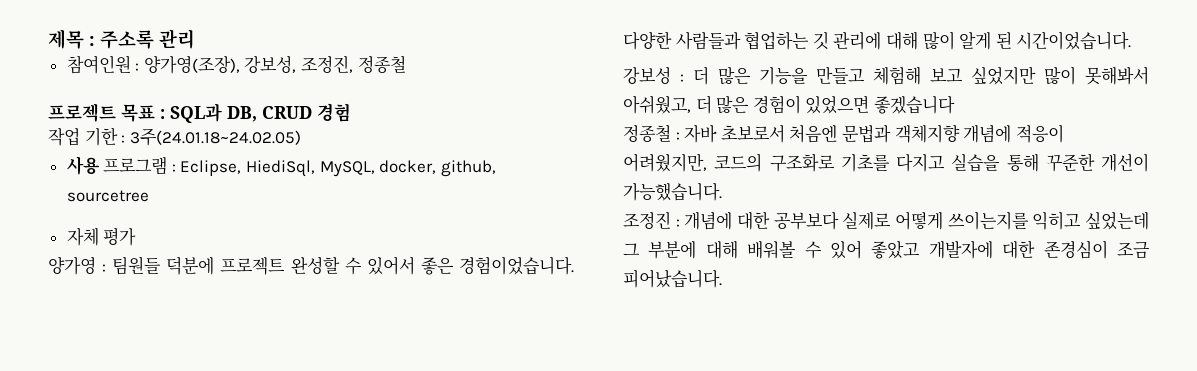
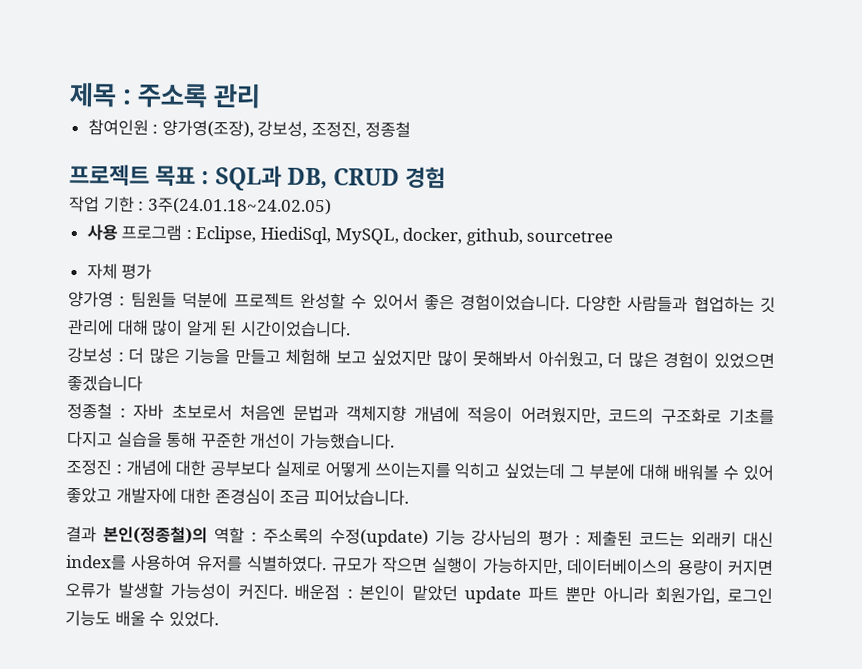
(722, 278) none -> [66,525,774,548] [66,554,774,576] [65,581,774,605] [65,609,219,628] // 결과 본인(정종철)의 역할 : 주소록의 수정(update) 기능 강사님의 평가 : 제출된 코드는 외래키 대신 index를 사용하여 유저를 식별하였다. 규모가 작으면 실행이 가능하지만, 데이터베이스의 용량이 커지면 오류가 발생할 가능성이 커진다. 배운점 : 본인이 맡았던 update 파트 뿐만 아니라 회원가입, 로그인 기능도 배울 수 있었다.

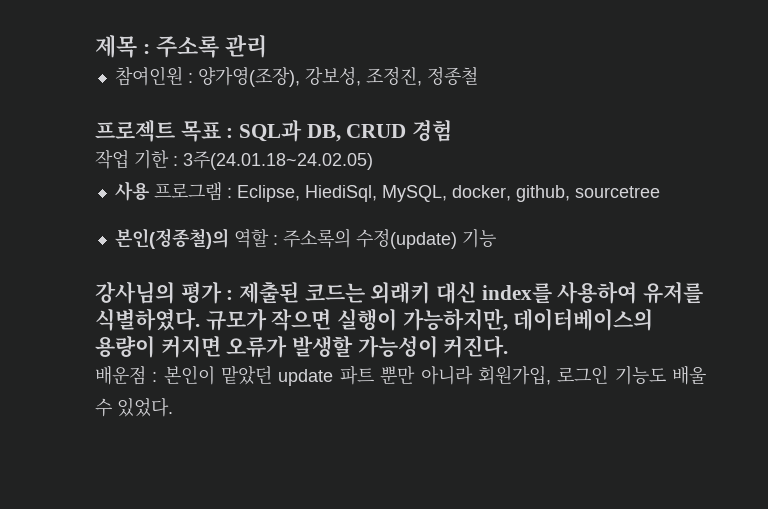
[86,263,153,280] [68,290,776,313] [67,318,351,338] [67,346,775,369] [67,374,143,392] [67,402,775,425] [67,430,395,450] [66,458,774,481] [66,486,409,506] [66,525,97,543] 자체 평가 // 양가영 : 팀원들 덕분에 프로젝트 완성할 수 있어서 좋은 경험이었습니다. 다양한 사람들과 협업하는 깃 관리에 대해 많이 알게 된 시간이었습니다. // 강보성 : 더 많은 기능을 만들고 체험해 보고 싶었지만 많이 못해봐서 아쉬웠고, 더 많은 경험이 있었으면 좋겠습니다 // 정종철 : 자바 초보로서 처음엔 문법과 객체지향 개념에 적응이 어려웠지만, 코드의 구조화로 기초를 다지고 실습을 통해 꾸준한 개선이 가능했습니다. // 조정진 : 개념에 대한 공부보다 실제로 어떻게 쓰이는지를 익히고 싶었는데 그 부분에 대해 배워볼 수 있어 좋았고 개발자에 대한 존경심이 조금 피어났습니다. // 결과 -> (660, 192) none
(466, 537) none -> (496, 238) //
(288, 591) none -> (509, 346) //

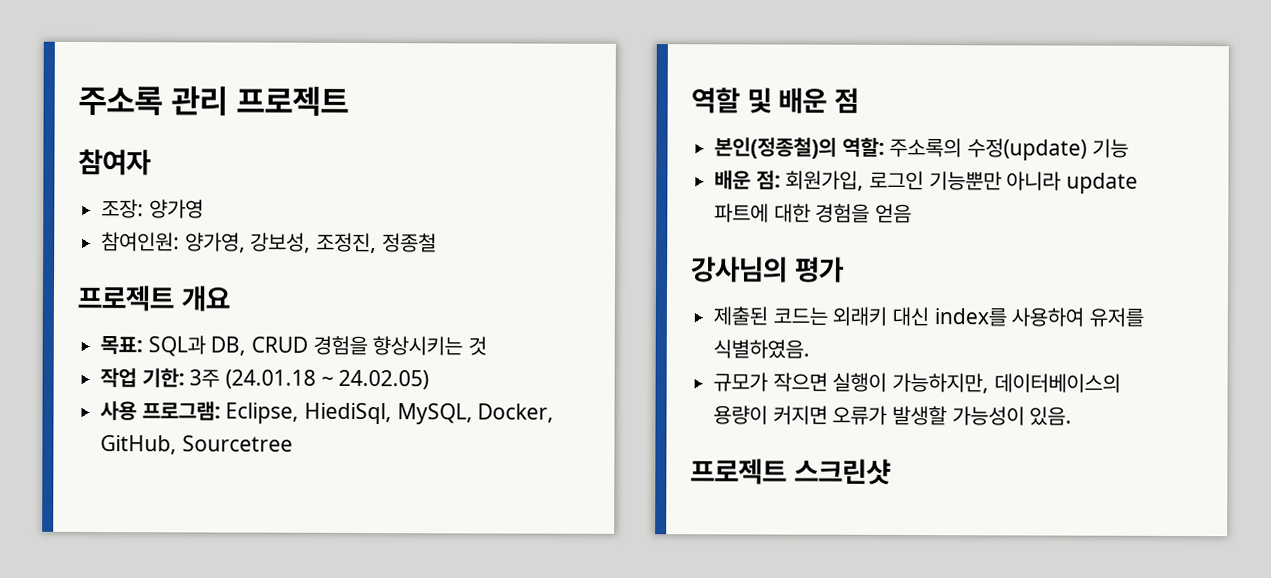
[95,35,150,58] 제목 : -> (78, 100) none
[114,66,300,87] // 참여인원 : 양가영(조장), -> [235,86,349,116] [78,148,152,176] [101,199,204,219] [101,232,246,253] 프로젝트 // 참여자 // 조장: 양가영 // 참여인원: 양가영,
[180,120,234,142] 목표 : -> [180,285,231,312] [100,335,144,355] 개요 // 목표:
[412,119,453,142] [95,150,373,170] 경험 // 작업 기한 : 3주(24.01.18~24.02.05) -> [312,335,488,356] [100,368,430,390] 경험을 향상시키는 것 // 작업 기한: 3주 (24.01.18 ~ 24.02.05)
[153,182,232,201] 프로그램 : -> [141,401,221,421] 프로그램:
[451,185,660,202] docker, github, sourcetree -> [477,403,555,423] [100,435,293,455] [691,87,859,114] Docker, GitHub, Sourcetree // 역할 및 배운 점
[233,229,278,248] 역할 : -> [841,137,885,157] 역할:
(496, 238) none -> [714,170,1139,194] [714,203,913,224] // 배운 점: 회원가입, 로그인 기능뿐만 아니라 update 파트에 대한 경험을 얻음
[226,290,234,300] : -> (844, 269) //
[95,308,200,331] 식별하였다. -> [713,339,811,359] 식별하였음. //
[443,335,509,358] [95,365,706,386] [95,397,173,417] 커진다. // 배운점 : 본인이 맡았던 update 파트 뿐만 아니라 회원가입, 로그인 기능도 배울 수 있었다. -> [1029,406,1073,426] [690,458,891,485] 있음. // 프로젝트 스크린샷

